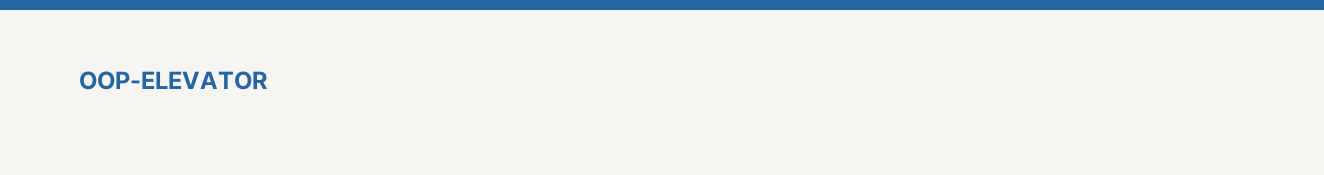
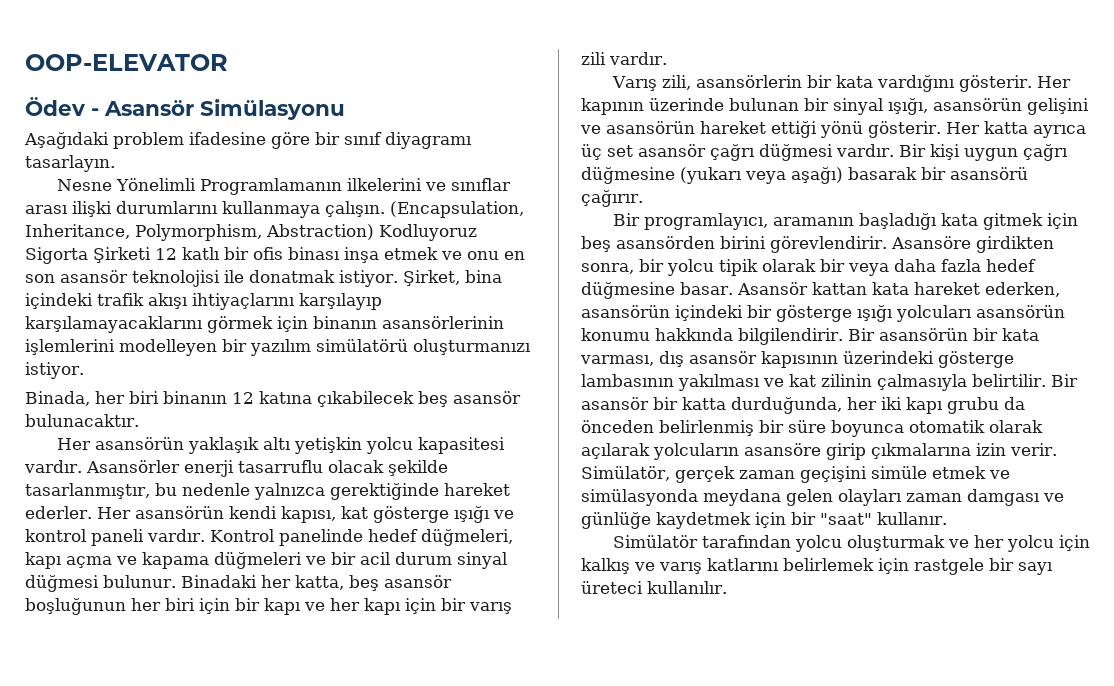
(268, 80) none -> [25,97,345,120] [24,132,472,149] [25,155,115,172] [57,178,512,195] [25,201,524,218] [25,224,477,241] [25,247,525,264] [25,270,502,287] [25,293,382,310] [25,316,504,333] [25,339,531,356] [25,362,84,379] [25,391,521,407] [25,414,139,427] [57,437,506,454] [24,460,448,477] [25,483,510,500] [25,506,514,523] [25,529,513,546] [25,552,507,569] [25,575,452,592] [25,598,512,615] [581,52,667,65] [612,75,1072,92] [581,98,1089,115] [580,121,1086,138] [581,144,1068,161] [581,167,1028,184] [581,190,643,207] [613,213,1079,230] [581,236,1054,253] [581,259,1036,276] [581,282,1060,299] [581,305,1065,322] [581,328,1039,345] [580,351,1014,368] [581,374,1078,391] [581,397,1025,414] [581,420,1043,437] [581,443,1057,460] [581,466,1010,483] [581,489,1064,506] [581,512,947,529] [613,535,1091,552] [581,558,1053,575] [581,581,727,594] // Ödev - Asansör Simülasyonu // Aşağıdaki problem ifadesine göre bir sınıf diyagramı tasarlayın. // Nesne Yönelimli Programlamanın ilkelerini ve sınıflar arası ilişki durumlarını kullanmaya çalışın. (Encapsulation, Inheritance, Polymorphism, Abstraction) Kodluyoruz Sigorta Şirketi 12 katlı bir ofis binası inşa etmek ve onu en son asansör teknolojisi ile donatmak istiyor. Şirket, bina içindeki trafik akışı ihtiyaçlarını karşılayıp karşılamayacaklarını görmek için binanın asansörlerinin işlemlerini modelleyen bir yazılım simülatörü oluşturmanızı istiyor. // Binada, her biri binanın 12 katına çıkabilecek beş asansör bulunacaktır. // Her asansörün yaklaşık altı yetişkin yolcu kapasitesi vardır. Asansörler enerji tasarruflu olacak şekilde tasarlanmıştır, bu nedenle yalnızca gerektiğinde hareket ederler. Her asansörün kendi kapısı, kat gösterge ışığı ve kontrol paneli vardır. Kontrol panelinde hedef düğmeleri, kapı açma ve kapama düğmeleri ve bir acil durum sinyal düğmesi bulunur. Binadaki her katta, beş asansör boşluğunun her biri için bir kapı ve her kapı için bir varış zili vardır. // Varış zili, asansörlerin bir kata vardığını gösterir. Her kapının üzerinde bulunan bir sinyal ışığı, asansörün gelişini ve asansörün hareket ettiği yönü gösterir. Her katta ayrıca üç set asansör çağrı düğmesi vardır. Bir kişi uygun çağrı düğmesine (yukarı veya aşağı) basarak bir asansörü çağırır. // Bir programlayıcı, aramanın başladığı kata gitmek için beş asansörden birini görevlendirir. Asansöre girdikten sonra, bir yolcu tipik olarak bir veya daha fazla hedef düğmesine basar. Asansör kattan kata hareket ederken, asansörün içindeki bir gösterge ışığı yolcuları asansörün konumu hakkında bilgilendirir. Bir asansörün bir kata varması, dış asansör kapısının üzerindeki gösterge lambasının yakılması ve kat zilinin çalmasıyla belirtilir. Bir asansör bir katta durduğunda, her iki kapı grubu da önceden belirlenmiş bir süre boyunca otomatik olarak açılarak yolcuların asansöre girip çıkmalarına izin verir. Simülatör, gerçek zaman geçişini simüle etmek ve simülasyonda meydana gelen olayları zaman damgası ve günlüğe kaydetmek için bir "saat" kullanır. // Simülatör tarafından yolcu oluşturmak ve her yolcu için kalkış ve varış katlarını belirlemek için rastgele bir sayı üreteci kullanılır.

